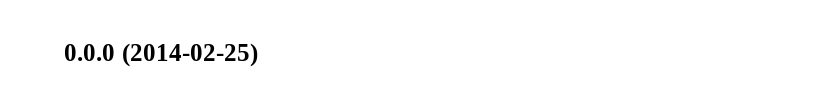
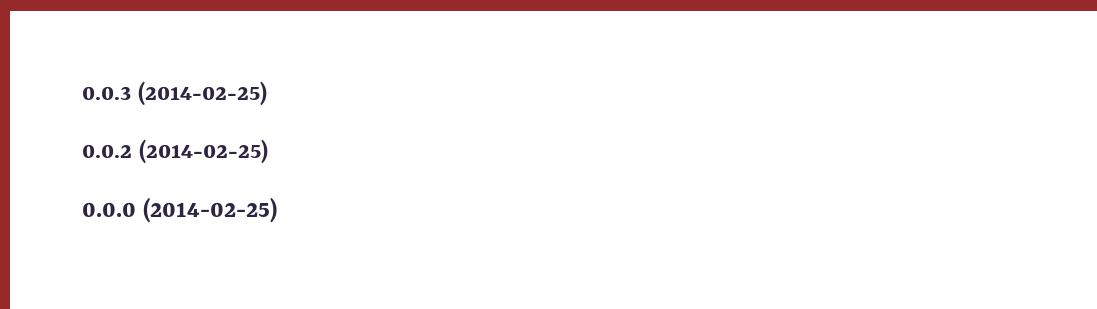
(64, 52) none -> [82,81,267,106] [82,139,268,164] 0.0.3 (2014-02-25) // 0.0.2 (2014-02-25) //

